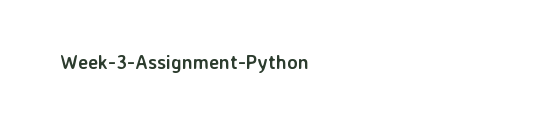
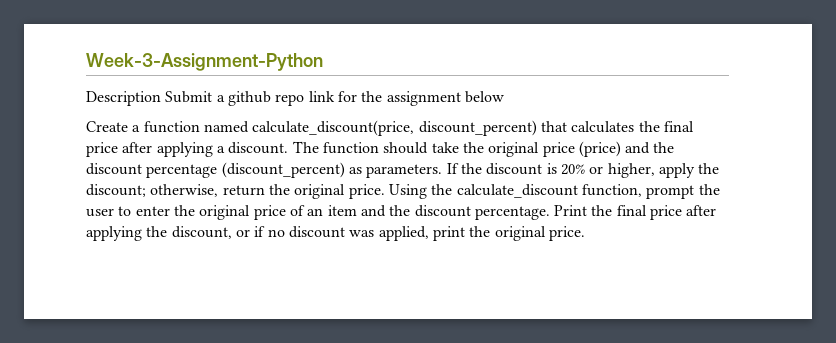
(309, 64) none -> [86,91,504,106] [86,120,694,136] [86,141,675,157] [86,162,720,178] [86,184,720,199] [86,205,717,220] [86,226,585,241] // Description Submit a github repo link for the assignment below // Create a function named calculate_discount(price, discount_percent) that calculates the final price after applying a discount. The function should take the original price (price) and the discount percentage (discount_percent) as parameters. If the discount is 20% or higher, apply the discount; otherwise, return the original price. Using the calculate_discount function, prompt the user to enter the original price of an item and the discount percentage. Print the final price after applying the discount, or if no discount was applied, print the original price.

